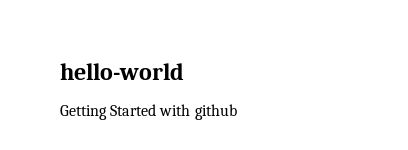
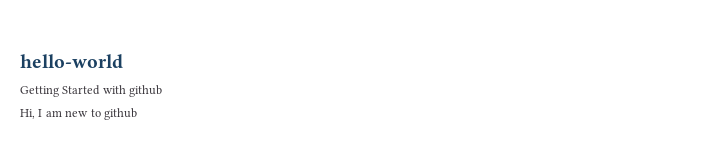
(237, 112) none -> [20,108,137,120] // Hi, I am new to github

